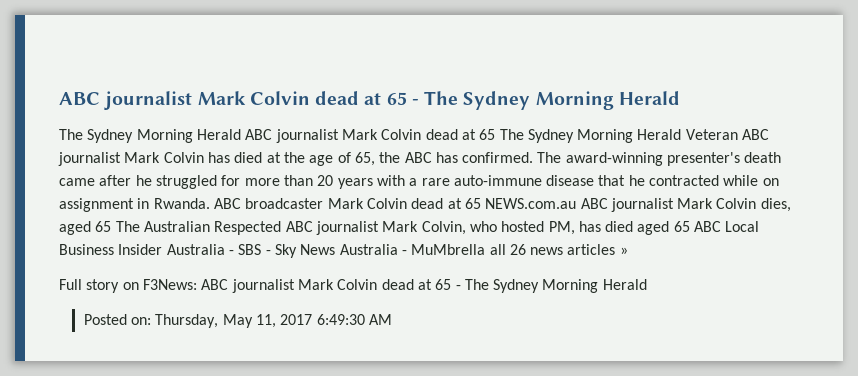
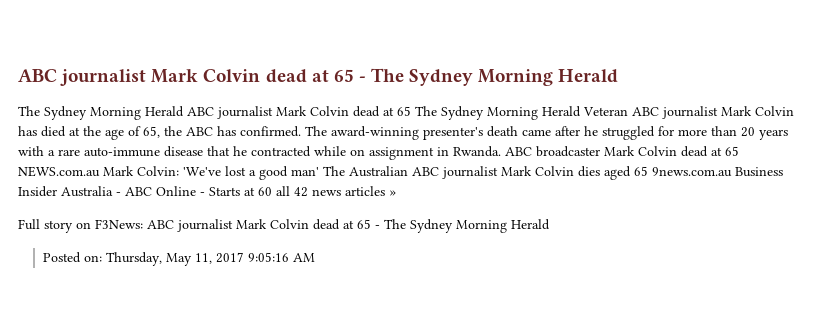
[580,198,791,212] [59,221,760,235] [59,244,526,258] ABC journalist Mark Colvin dies, aged 65 The Australian Respected ABC journalist Mark Colvin, who hosted PM, has died aged 65 ABC Local Business Insider Australia - SBS - Sky News Australia - MuMbrella all 26 -> [103,166,783,180] [18,186,308,197] Mark Colvin: 'We've lost a good man' The Australian ABC journalist Mark Colvin dies aged 65 9news.com.au Business Insider Australia - ABC Online - Starts at 60 all 42
[316,314,365,325] 6:49:30 -> [248,252,290,262] 9:05:16

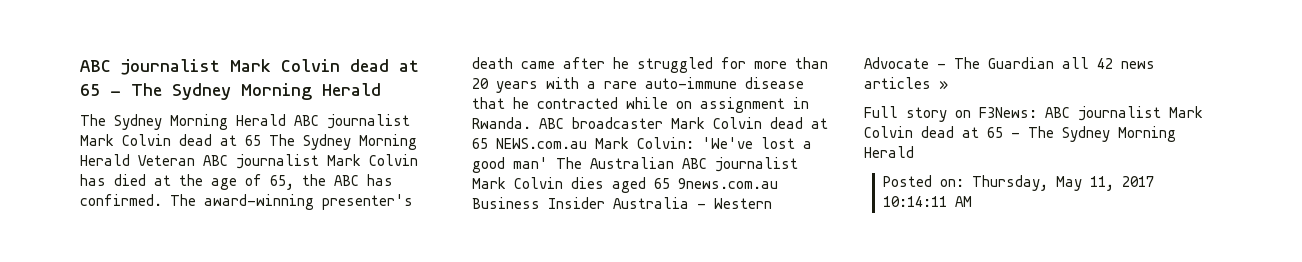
[125,186,272,196] ABC Online - Starts at 60 -> [714,198,772,209] [864,57,1054,69] Western Advocate - The Guardian
[248,252,290,262] 9:05:16 -> [882,196,947,207] 10:14:11

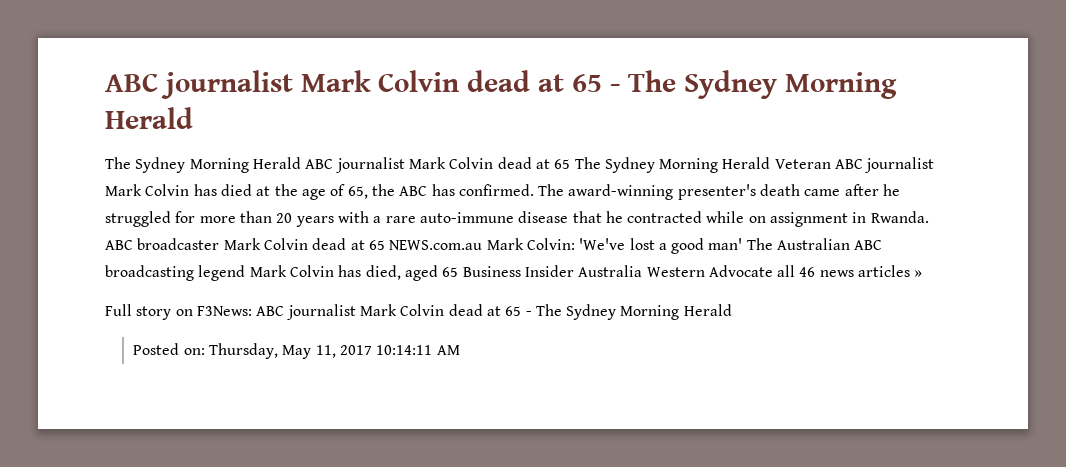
[715,157,798,172] [472,177,604,189] journalist Mark Colvin dies -> [105,265,401,281] broadcasting legend Mark Colvin has died,
[678,178,778,189] 9news.com.au -> (459, 272) none
[697,203,706,209] - -> (643, 271) none
[937,57,1113,69] - The Guardian all 42 -> [777,265,816,277] all 46

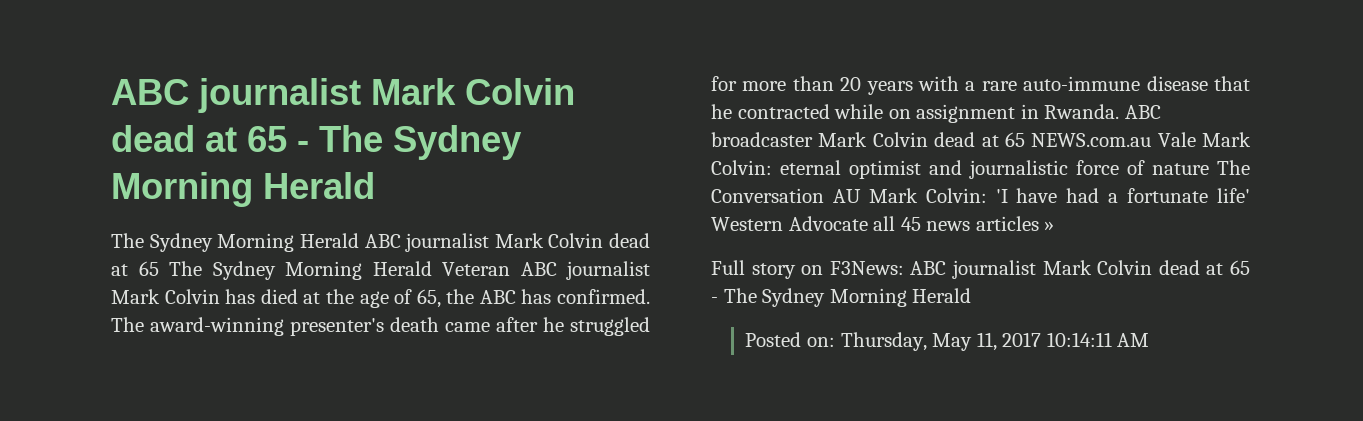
[486,238,883,254] [105,265,643,281] Mark Colvin: 'We've lost a good man' The Australian ABC broadcasting legend Mark Colvin has died, aged 65 Business Insider Australia -> [1157,132,1251,147] [711,160,1250,179] [711,188,1250,203] Vale Mark Colvin: eternal optimist and journalistic force of nature The Conversation AU Mark Colvin: 'I have had a fortunate life'
[799,267,816,277] 46 -> [900,217,921,231] 45

